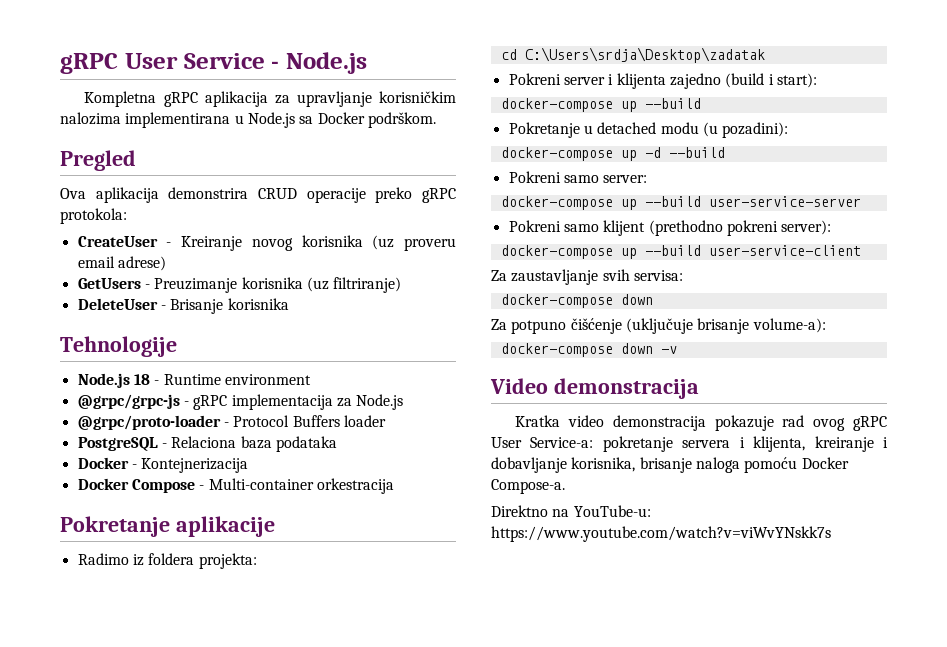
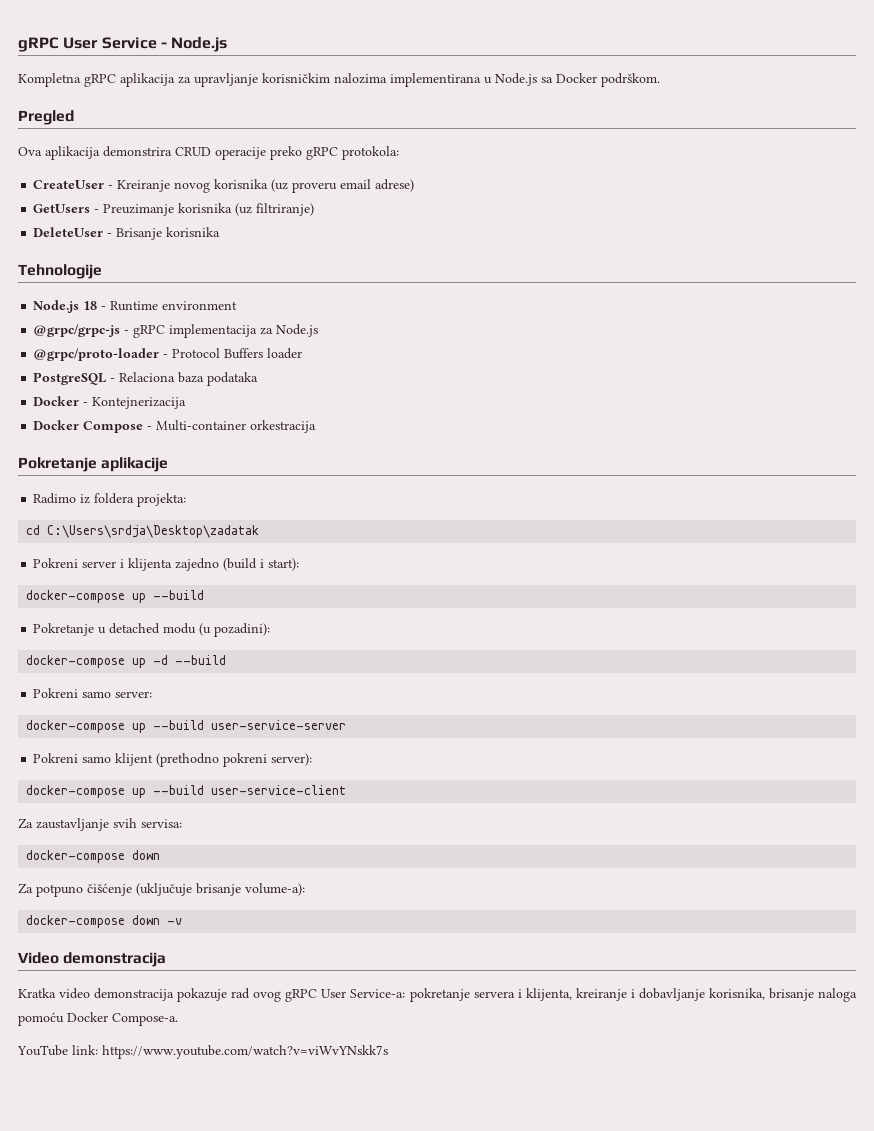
[491,505,651,517] Direktno na YouTube-u: -> [17,1045,98,1056] YouTube link:

